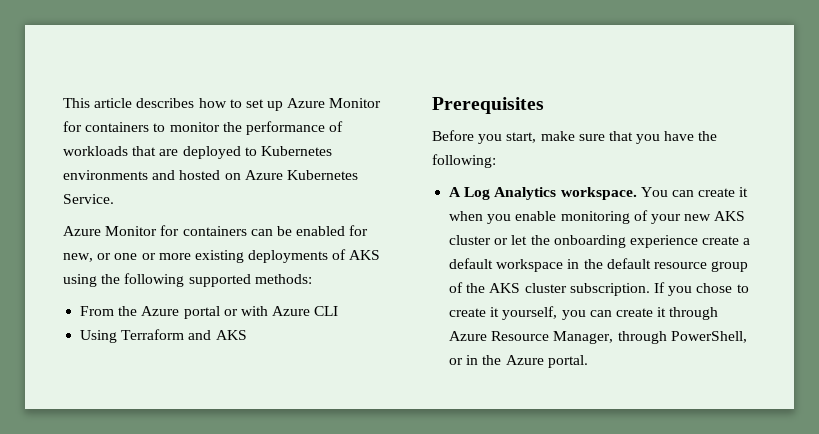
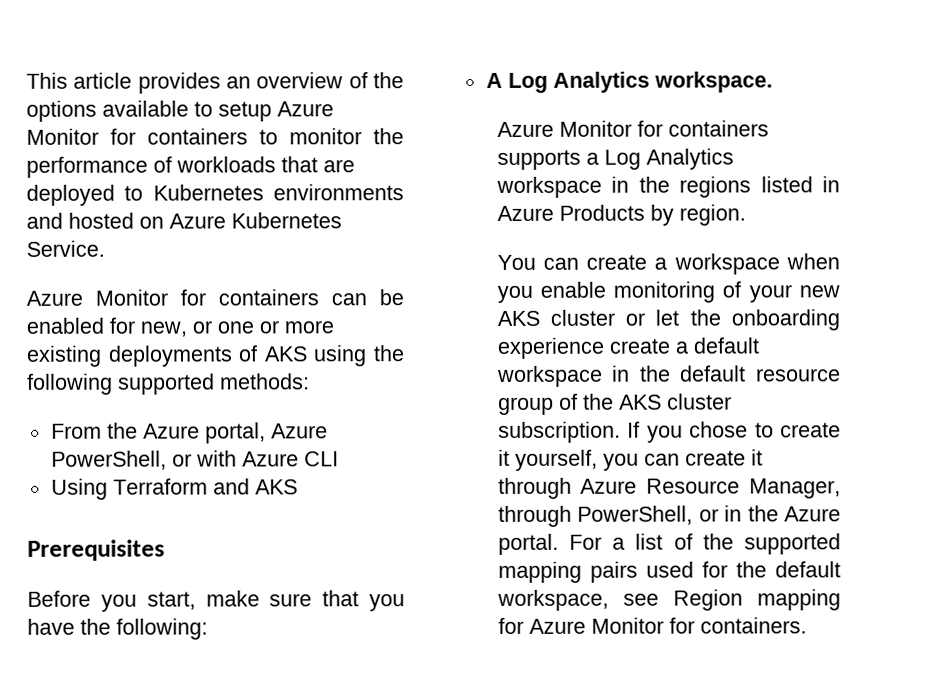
[136,98,284,111] describes how to set up -> [137,72,404,94] [26,100,272,122] provides an overview of the options available to setup
[183,306,220,319] portal -> [204,422,328,444] [50,450,167,470] portal, Azure PowerShell,
(637, 193) none -> [496,120,769,137] [496,148,734,170] [495,176,840,198] [496,204,746,226] // Azure Monitor for containers supports a Log Analytics workspace in the regions listed in Azure Products by region. //
[739,187,749,197] it -> [654,253,780,275] a workspace
(588, 361) none -> [568,533,841,555] [497,561,841,583] [496,589,841,611] [497,617,807,634] For a list of the supported mapping pairs used for the default workspace, see Region mapping for Azure Monitor for containers.

